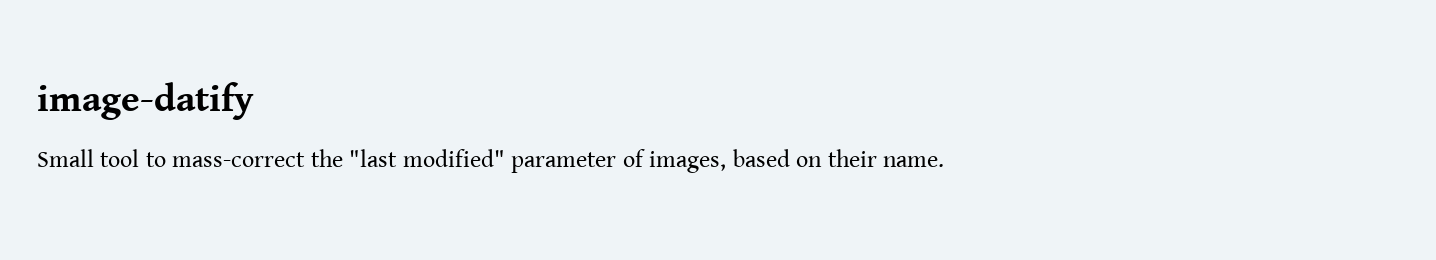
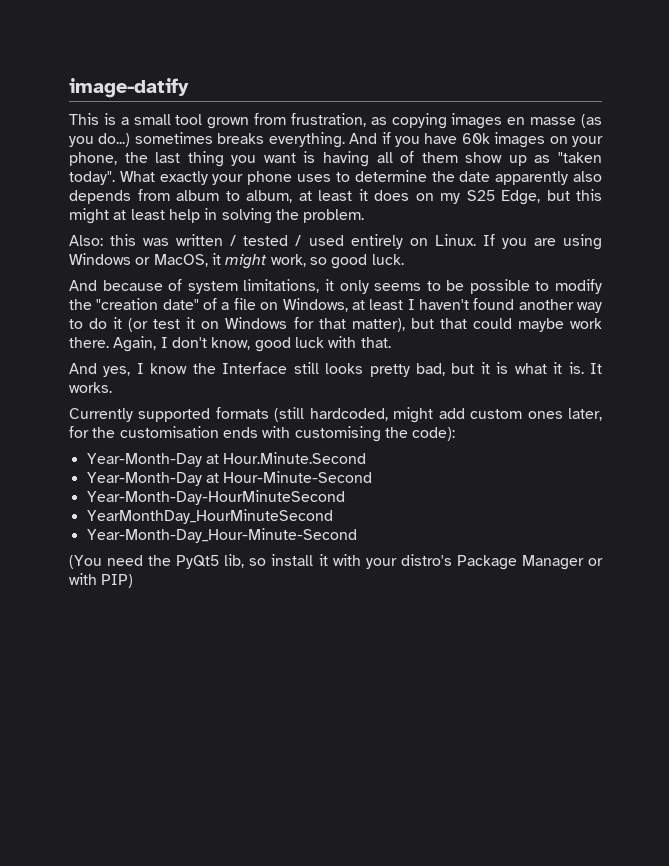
[37,149,945,173] Small tool to mass-correct the "last modified" parameter of images, based on their name. -> [69,113,603,129] [69,132,604,148] [69,151,602,167] [69,170,602,185] [69,189,602,205] [69,208,365,224] [69,234,602,250] [69,253,404,269] [69,279,602,294] [69,298,602,313] [69,317,602,332] [69,336,391,352] [69,362,602,377] [69,382,112,393] [69,407,603,423] [69,426,456,442] [86,452,367,467] [86,471,373,486] [86,490,345,505] [86,509,333,524] [86,528,357,543] [69,554,603,570] [69,573,134,588] This is a small tool grown from frustration, as copying images en masse (as you do...) sometimes breaks everything. And if you have 60k images on your phone, the last thing you want is having all of them show up as "taken today". What exactly your phone uses to determine the date apparently also depends from album to album, at least it does on my S25 Edge, but this might at least help in solving the problem. // Also: this was written / tested / used entirely on Linux. If you are using Windows or MacOS, it might work, so good luck. // And because of system limitations, it only seems to be possible to modify the "creation date" of a file on Windows, at least I haven't found another way to do it (or test it on Windows for that matter), but that could maybe work there. Again, I don't know, good luck with that. // And yes, I know the Interface still looks pretty bad, but it is what it is. It works. // Currently supported formats (still hardcoded, might add custom ones later, for the customisation ends with customising the code): // Year-Month-Day at Hour.Minute.Second // Year-Month-Day at Hour-Minute-Second // Year-Month-Day-HourMinuteSecond // YearMonthDay_HourMinuteSecond // Year-Month-Day_Hour-Minute-Second // (You need the PyQt5 lib, so install it with your distro's Package Manager or with PIP)

